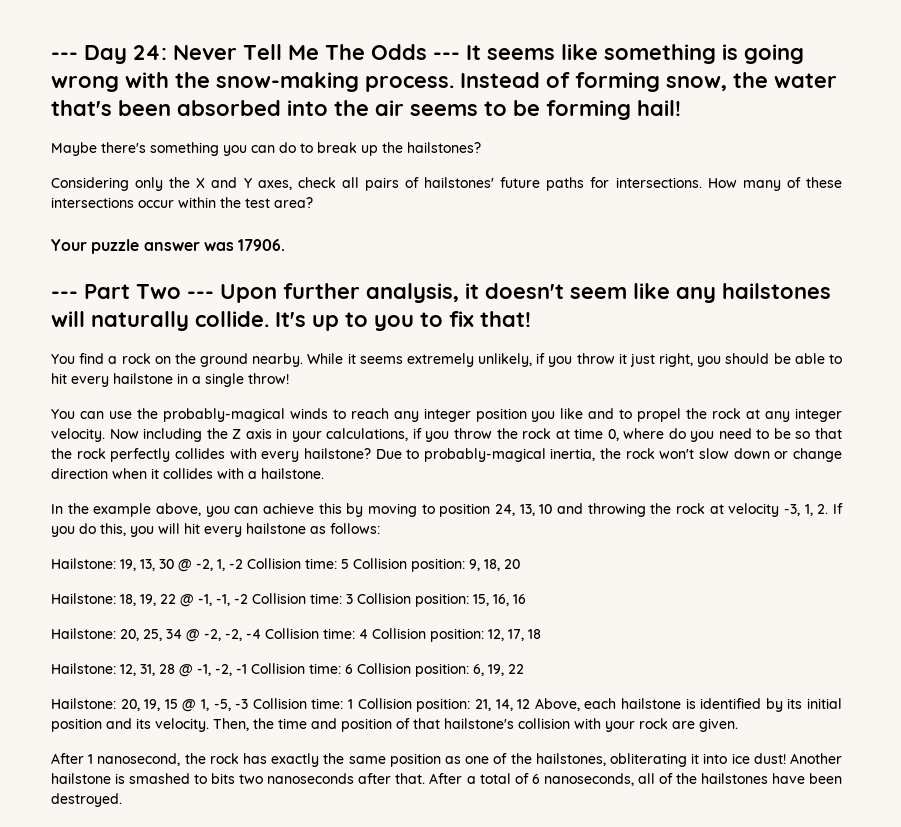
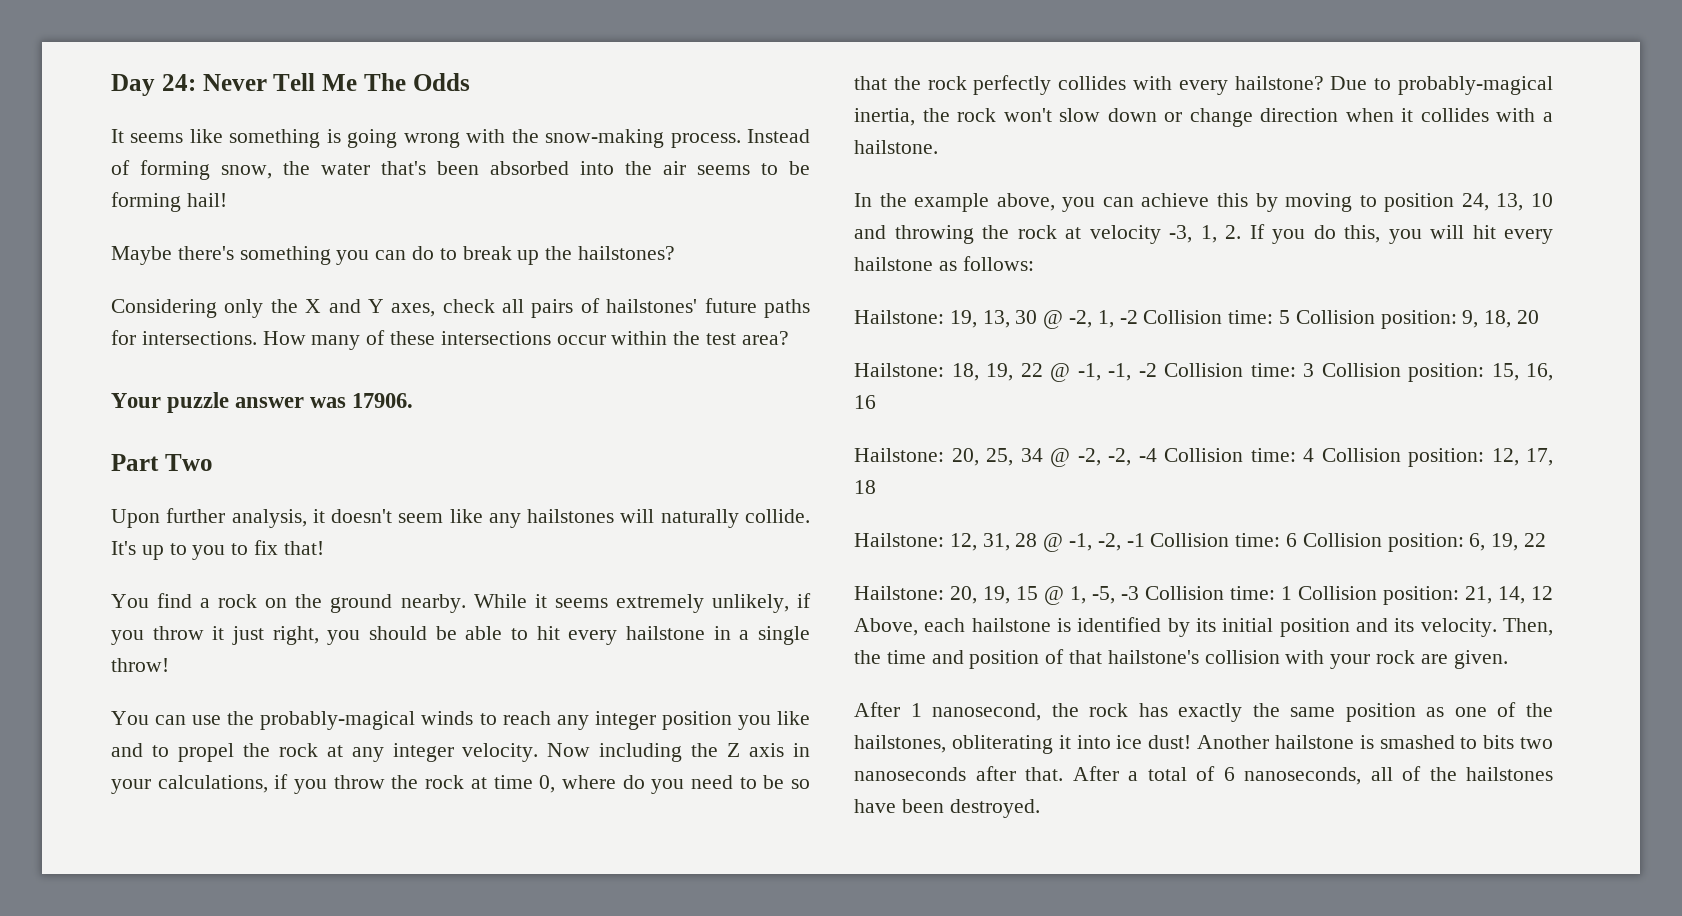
[51,52,78,60] --- -> (111, 85) none
[433,52,460,60] --- -> (470, 82) //
[51,291,78,299] --- -> (414, 400) none
[187,291,214,299] --- -> (213, 462) //

